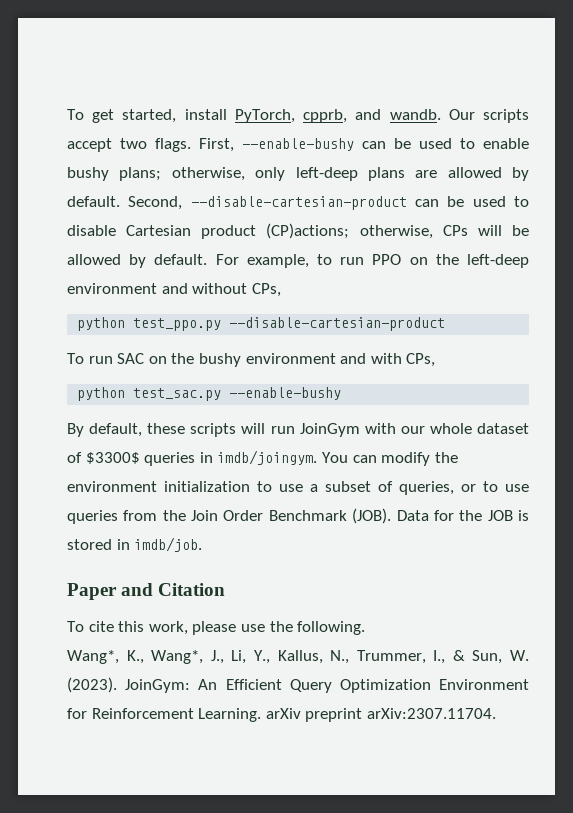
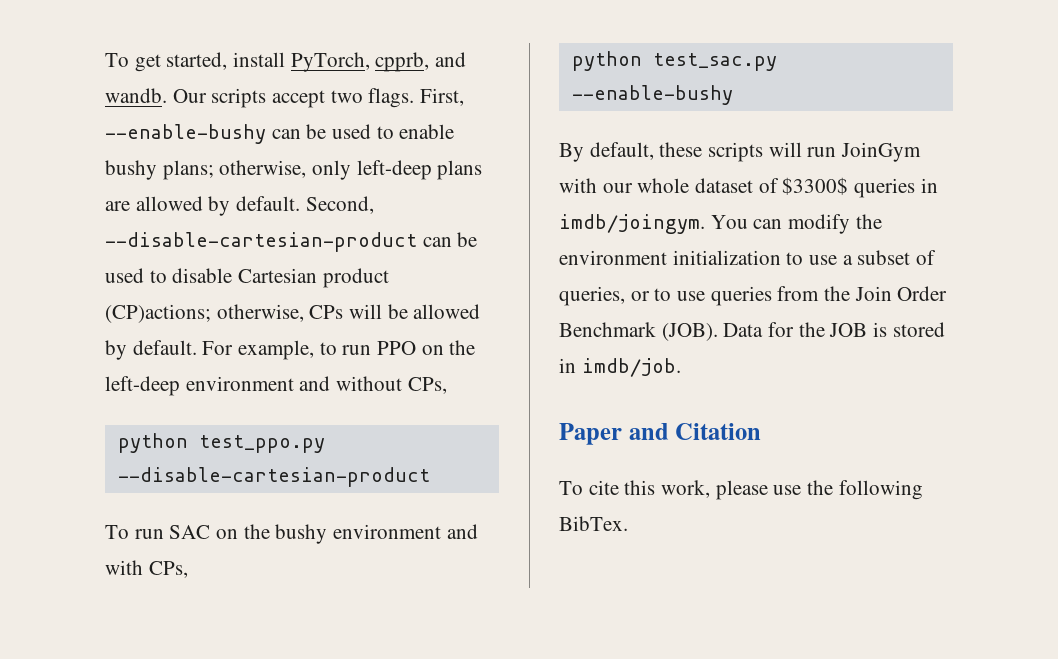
[297,621,366,635] [67,650,529,664] [67,677,529,693] [67,708,496,722] following. // Wang*, K., Wang*, J., Li, Y., Kallus, N., Trummer, I., & Sun, W. (2023). JoinGym: An Efficient Query Optimization Environment for Reinforcement Learning. arXiv preprint arXiv:2307.11704. -> [838,480,923,500] [559,516,628,531] following BibTex.

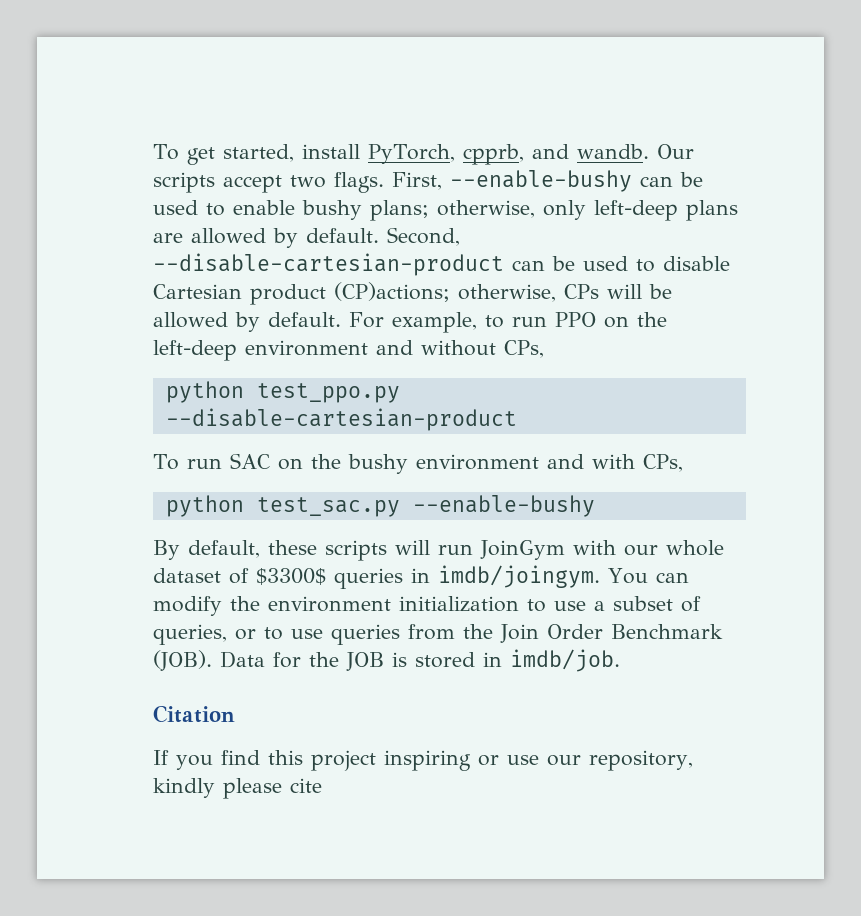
[559,423,669,445] Paper and -> (621, 660) none
[559,480,923,500] [559,516,628,531] To cite this work, please use the following BibTex. -> [153,750,693,771] [153,778,322,799] If you find this project inspiring or use our repository, kindly please cite

